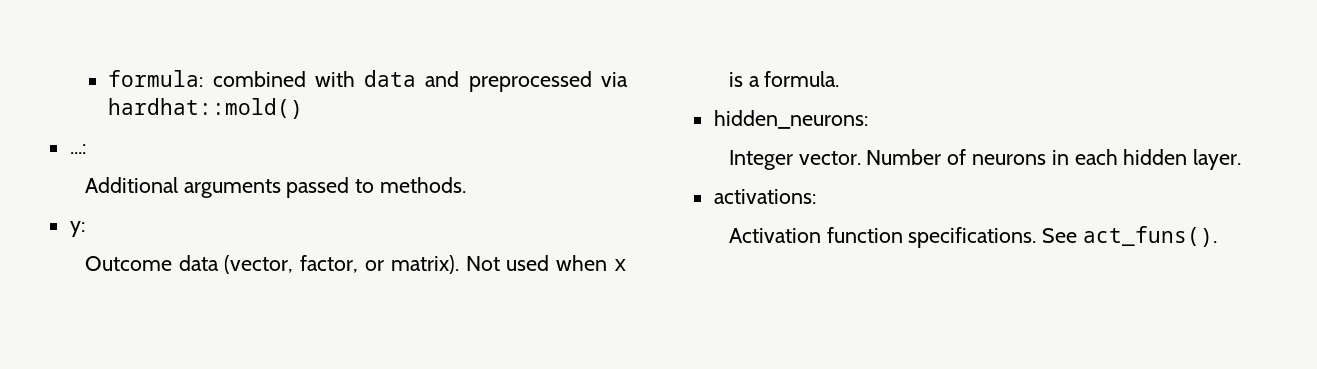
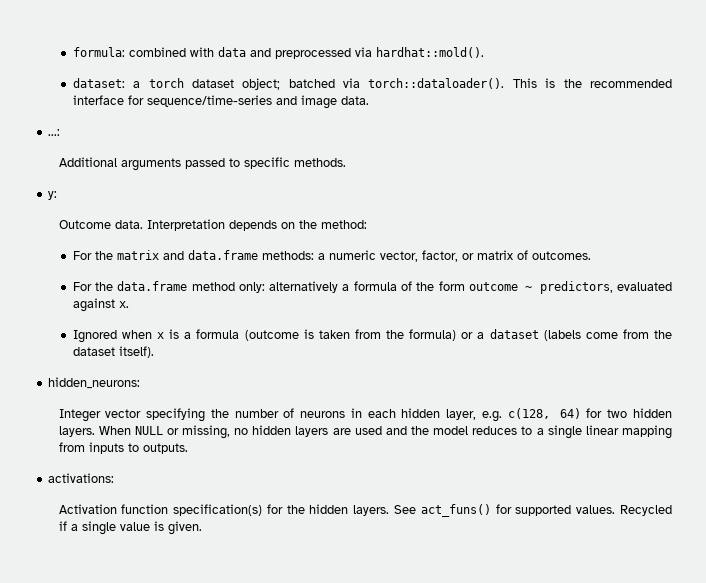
[108,98,304,119] hardhat::mold() -> [375,47,484,58] [72,78,672,90] [72,95,369,109] hardhat::mold(). // dataset: a torch dataset object; batched via torch::dataloader(). This is the recommended interface for sequence/time-series and image data.
(375, 186) none -> [243,157,290,169] specific
[178,255,627,274] [728,71,840,87] [713,110,868,129] [728,149,942,170] data (vector, factor, or matrix). Not used when x is a formula. // hidden_neurons: // Integer vector. Number -> [114,219,367,231] [72,250,591,262] [72,281,673,294] [72,298,129,312] [72,329,673,343] [72,346,154,358] [48,377,141,389] [58,408,279,422] data. Interpretation depends on the method: // For the matrix and data.frame methods: a numeric vector, factor, or matrix of outcomes. // For the data.frame method only: alternatively a formula of the form outcome ~ predictors, evaluated against x. // Ignored when x is a formula (outcome is taken from the formula) or a dataset (labels come from the dataset itself). // hidden_neurons: // Integer vector specifying the number
[1193,149,1242,170] [713,189,816,204] [728,226,1217,248] layer. // activations: // Activation function specifications. See act_funs(). -> [446,408,672,422] [58,425,672,439] [58,442,188,454] [48,473,115,483] [58,504,672,517] [58,521,202,535] layer, e.g. c(128, 64) for two hidden layers. When NULL or missing, no hidden layers are used and the model reduces to a single linear mapping from inputs to outputs. // activations: // Activation function specification(s) for the hidden layers. See act_funs() for supported values. Recycled if a single value is given.

